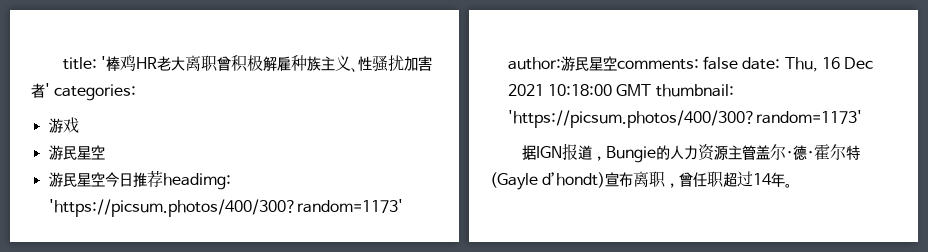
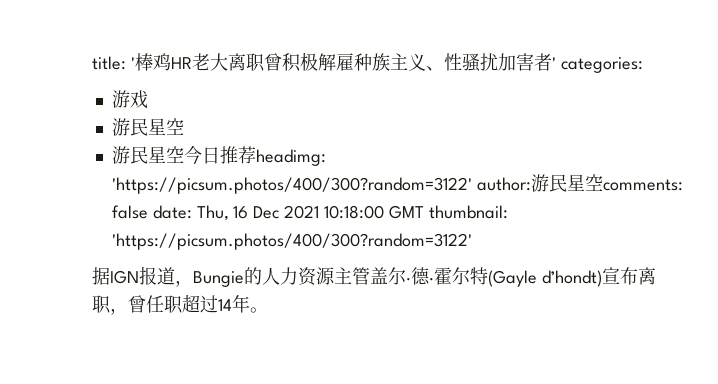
[48,199,403,217] 'https://picsum.photos/400/300?random=1173' -> [111,177,472,194] 'https://picsum.photos/400/300?random=3122'
[507,110,862,128] 'https://picsum.photos/400/300?random=1173' -> [111,233,472,250] 'https://picsum.photos/400/300?random=3122'

